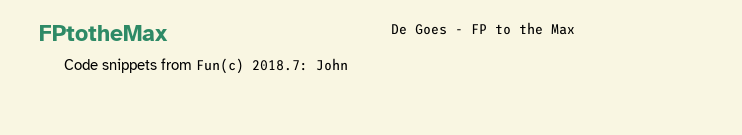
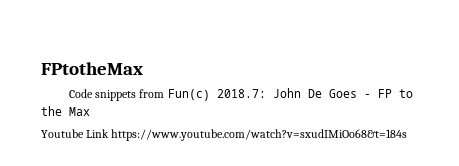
(575, 29) none -> [41,129,408,141] // Youtube Link https://www.youtube.com/watch?v=sxudIMiOo68&t=184s

